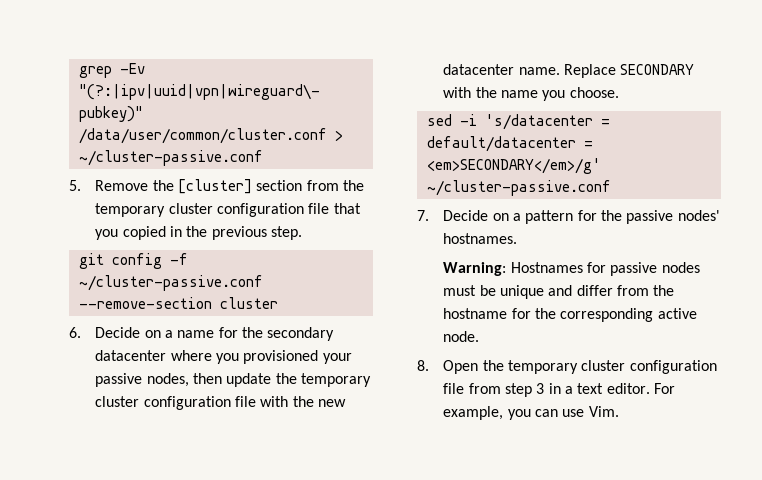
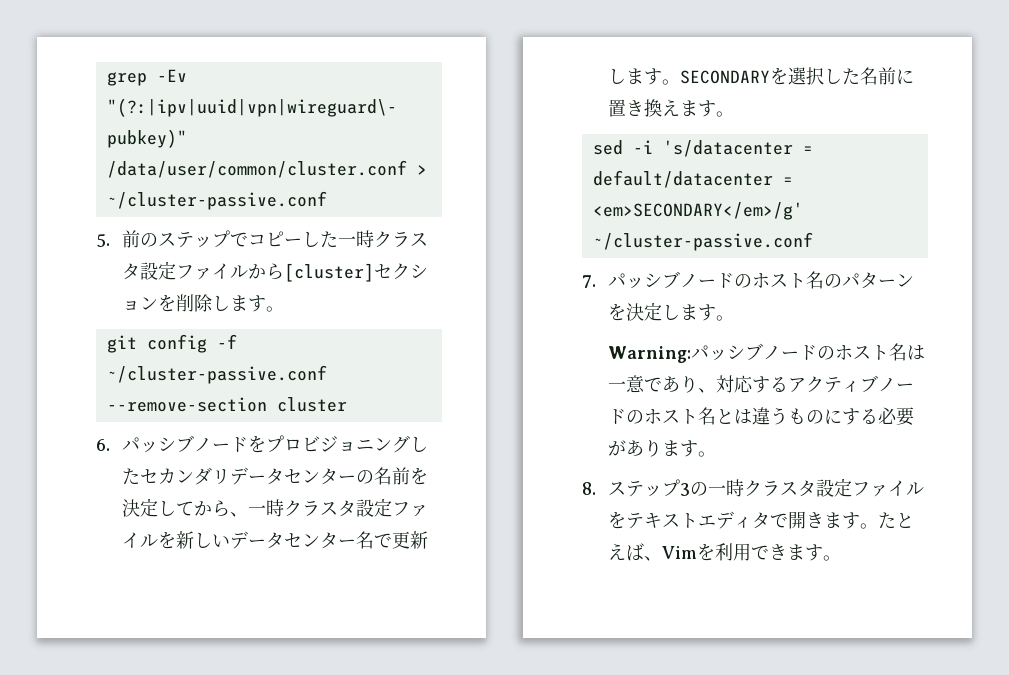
[95,179,364,194] [95,203,361,217] [95,226,302,240] Remove the [cluster] section from the temporary cluster configuration file that you copied in the previous step. -> [122,230,429,248] [122,261,429,282] [122,294,285,312] 前のステップでコピーした一時クラスタ設定ファイルから[cluster]セクションを削除します。
[95,327,335,341] [95,350,352,364] [95,373,371,387] [95,396,346,410] [443,64,695,78] [443,87,619,101] Decide on a name for the secondary datacenter where you provisioned your passive nodes, then update the temporary cluster configuration file with the new datacenter name. Replace SECONDARY with the name you choose. -> [122,435,429,453] [122,467,429,485] [122,498,429,517] [122,531,429,549] [608,67,915,85] [608,99,735,117] パッシブノードをプロビジョニングしたセカンダリデータセンターの名前を決定してから、一時クラスタ設定ファイルを新しいデータセンター名で更新します。SECONDARYを選択した名前に置き換えます。
[443,210,720,224] [443,233,518,244] [443,262,700,276] [443,285,675,299] [443,308,697,322] [443,331,480,342] [417,360,717,374] [443,383,675,397] [443,406,619,420] Decide on a pattern for the passive nodes' hostnames. // Warning: Hostnames for passive nodes must be unique and differ from the hostname for the corresponding active node. // 8. Open the temporary cluster configuration file from step 3 in a text editor. For example, you can use Vim. -> [608,271,915,289] [608,302,735,321] [608,343,926,363] [608,375,915,393] [608,407,915,426] [608,439,717,457] [582,478,925,497] [608,511,915,529] [608,543,842,561] パッシブノードのホスト名のパターンを決定します。 // Warning:パッシブノードのホスト名は一意であり、対応するアクティブノードのホスト名とは違うものにする必要があります。 // 8.ステップ3の一時クラスタ設定ファイルをテキストエディタで開きます。たとえば、Vimを利用できます。

